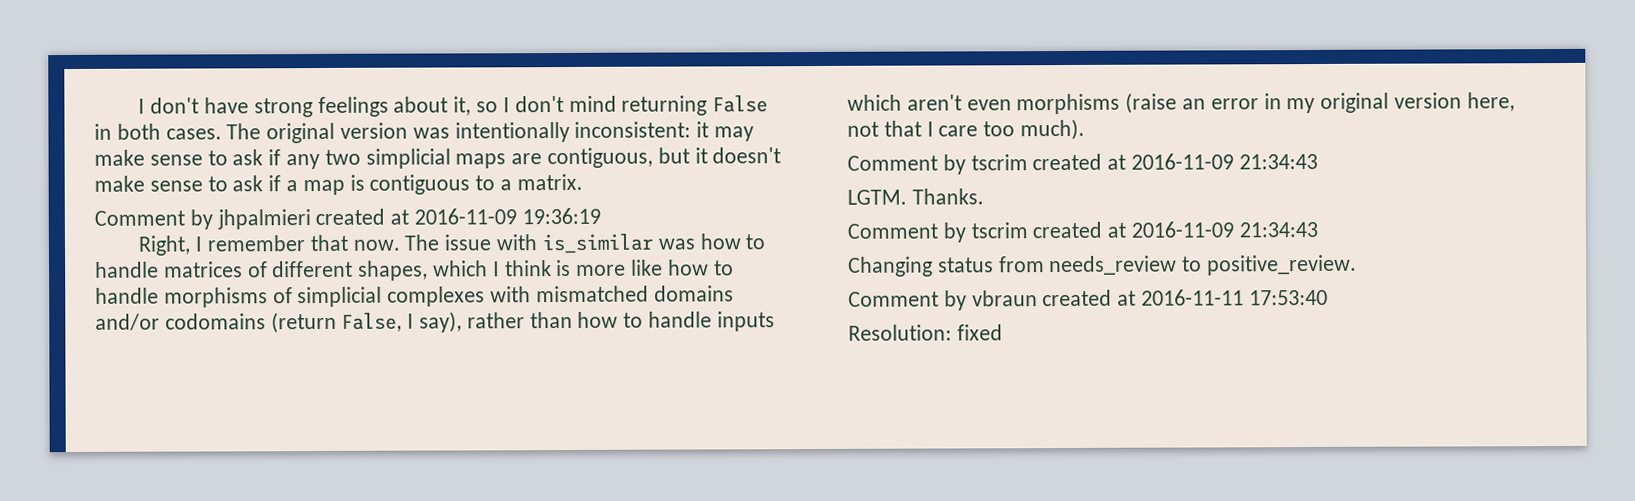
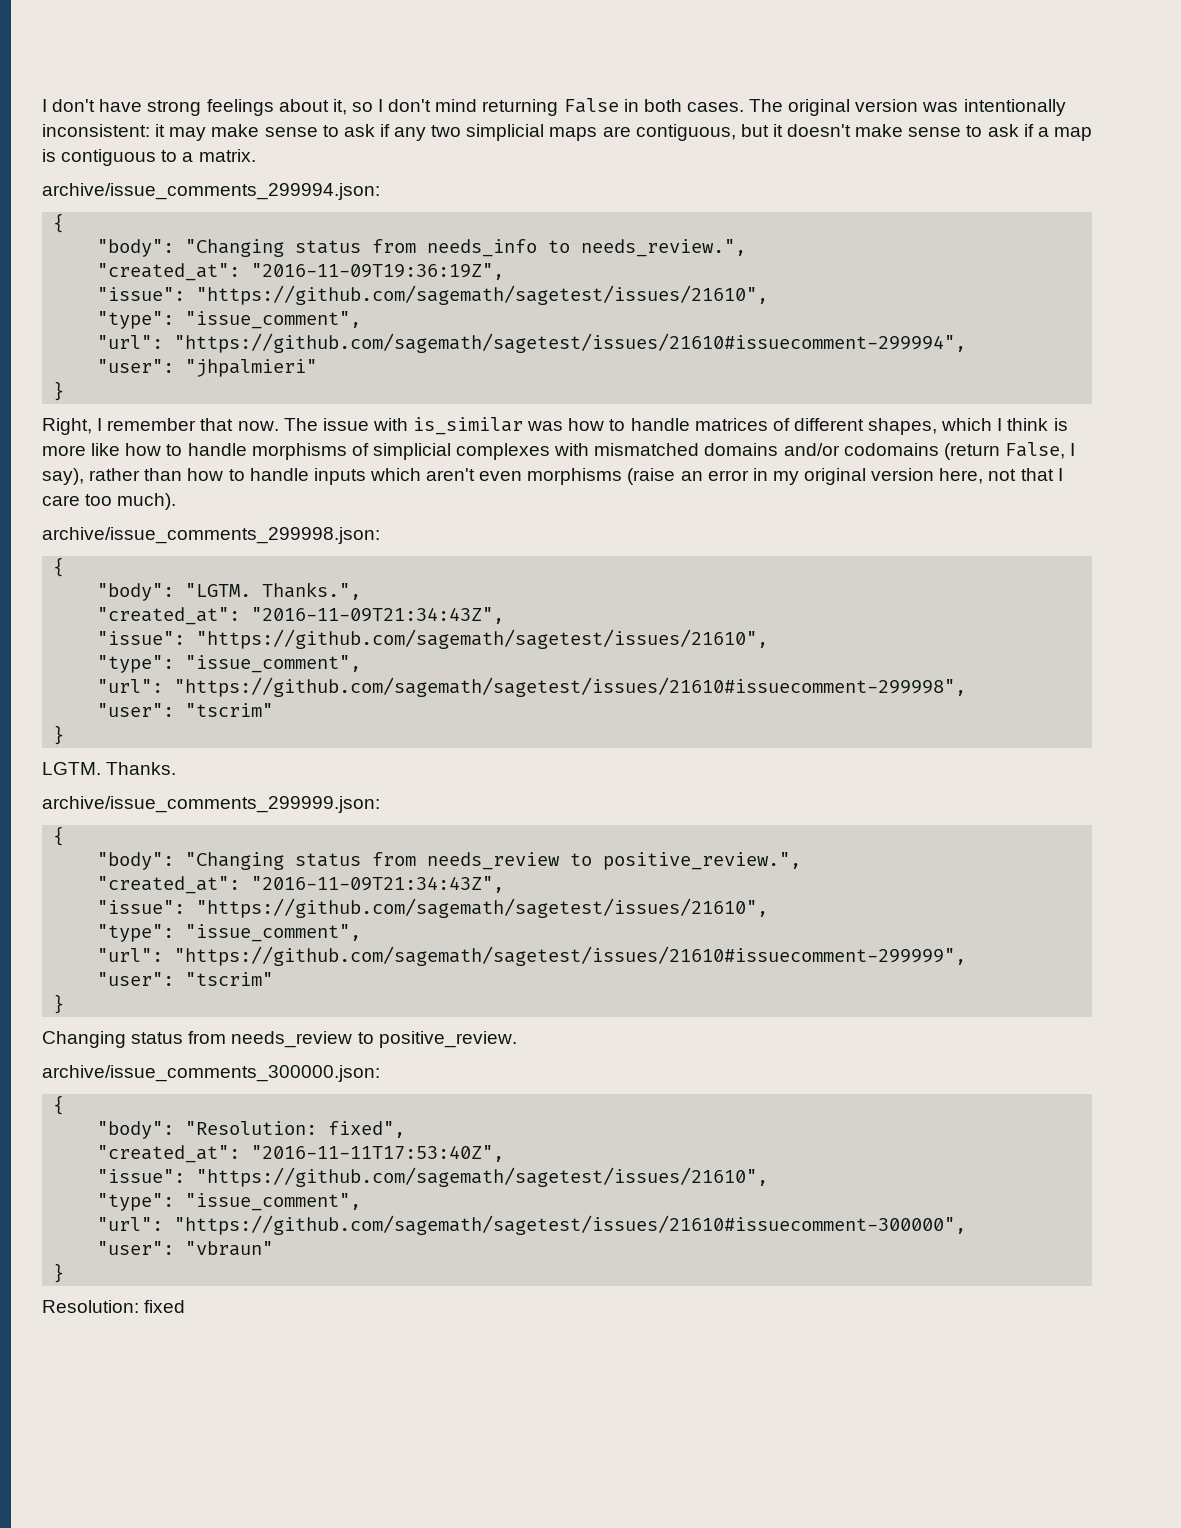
[94,207,601,230] Comment by jhpalmieri created at 2016-11-09 19:36:19 -> [42,183,380,200] [53,213,65,233] [97,239,747,257] [97,263,505,281] [97,285,769,305] [97,311,362,329] [97,333,967,353] [97,359,318,377] [53,381,65,401] archive/issue_comments_299994.json: // { // "body": "Changing status from needs_info to needs_review.", // "created_at": "2016-11-09T19:36:19Z", // "issue": "https://github.com/sagemath/sagetest/issues/21610", // "type": "issue_comment", // "url": "https://github.com/sagemath/sagetest/issues/21610#issuecomment-299994", // "user": "jhpalmieri" // }
[847,153,1318,175] [847,188,984,205] [847,221,1318,243] Comment by tscrim created at 2016-11-09 21:34:43 // LGTM. Thanks. // Comment by tscrim created at 2016-11-09 21:34:43 -> [42,527,380,544] [53,557,65,577] [97,582,362,601] [97,607,505,625] [97,629,769,649] [97,655,362,673] [97,677,967,697] [97,703,274,717] [53,725,65,745] [42,762,177,775] [42,796,380,813] [53,826,65,846] [97,852,802,870] [97,876,505,894] [97,898,769,918] [97,924,362,942] [97,946,967,966] [97,972,274,986] [53,994,65,1014] archive/issue_comments_299998.json: // { // "body": "LGTM. Thanks.", // "created_at": "2016-11-09T21:34:43Z", // "issue": "https://github.com/sagemath/sagetest/issues/21610", // "type": "issue_comment", // "url": "https://github.com/sagemath/sagetest/issues/21610#issuecomment-299998", // "user": "tscrim" // } // LGTM. Thanks. // archive/issue_comments_299999.json: // { // "body": "Changing status from needs_review to positive_review.", // "created_at": "2016-11-09T21:34:43Z", // "issue": "https://github.com/sagemath/sagetest/issues/21610", // "type": "issue_comment", // "url": "https://github.com/sagemath/sagetest/issues/21610#issuecomment-299999", // "user": "tscrim" // }
[848,289,1328,311] Comment by vbraun created at 2016-11-11 17:53:40 -> [42,1065,380,1082] [53,1095,65,1115] [97,1121,406,1139] [97,1145,505,1163] [97,1167,769,1187] [97,1193,362,1211] [97,1215,967,1235] [97,1241,274,1256] [53,1263,65,1283] archive/issue_comments_300000.json: // { // "body": "Resolution: fixed", // "created_at": "2016-11-11T17:53:40Z", // "issue": "https://github.com/sagemath/sagetest/issues/21610", // "type": "issue_comment", // "url": "https://github.com/sagemath/sagetest/issues/21610#issuecomment-300000", // "user": "vbraun" // }

